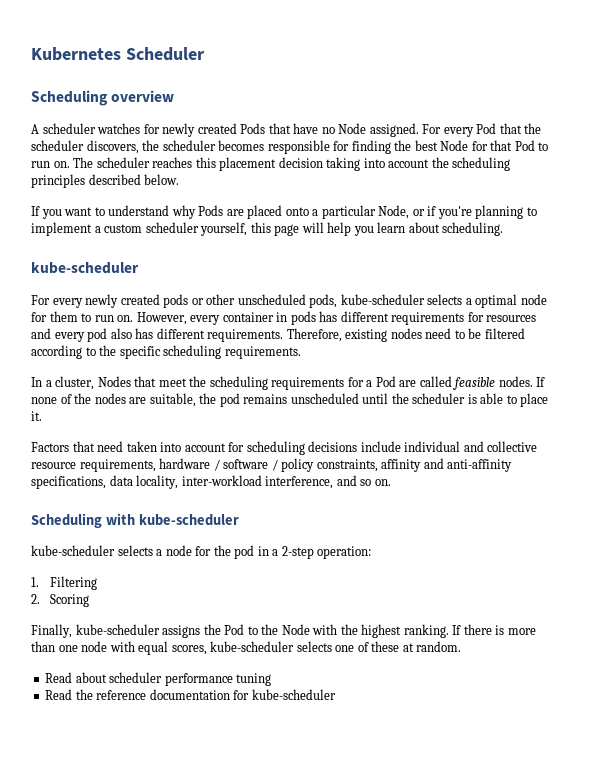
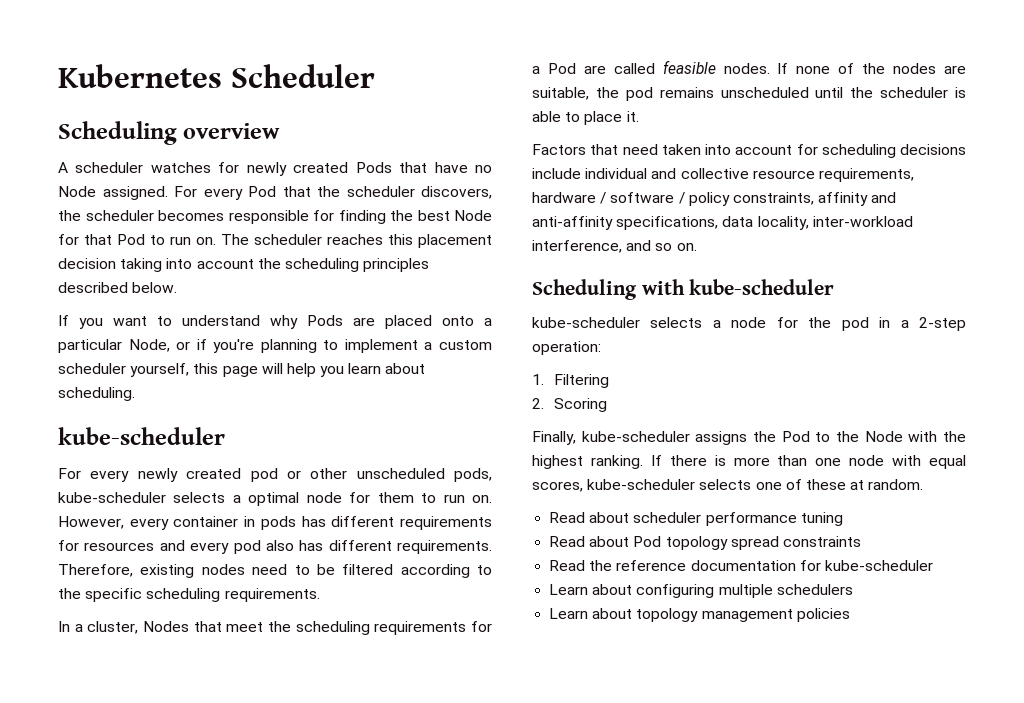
[163,294,189,308] pods -> [250,468,278,482] pod
(272, 679) none -> [549,536,861,550] // Read about Pod topology spread constraints
(336, 694) none -> [549,584,853,598] [549,608,850,622] // Learn about configuring multiple schedulers // Learn about topology management policies

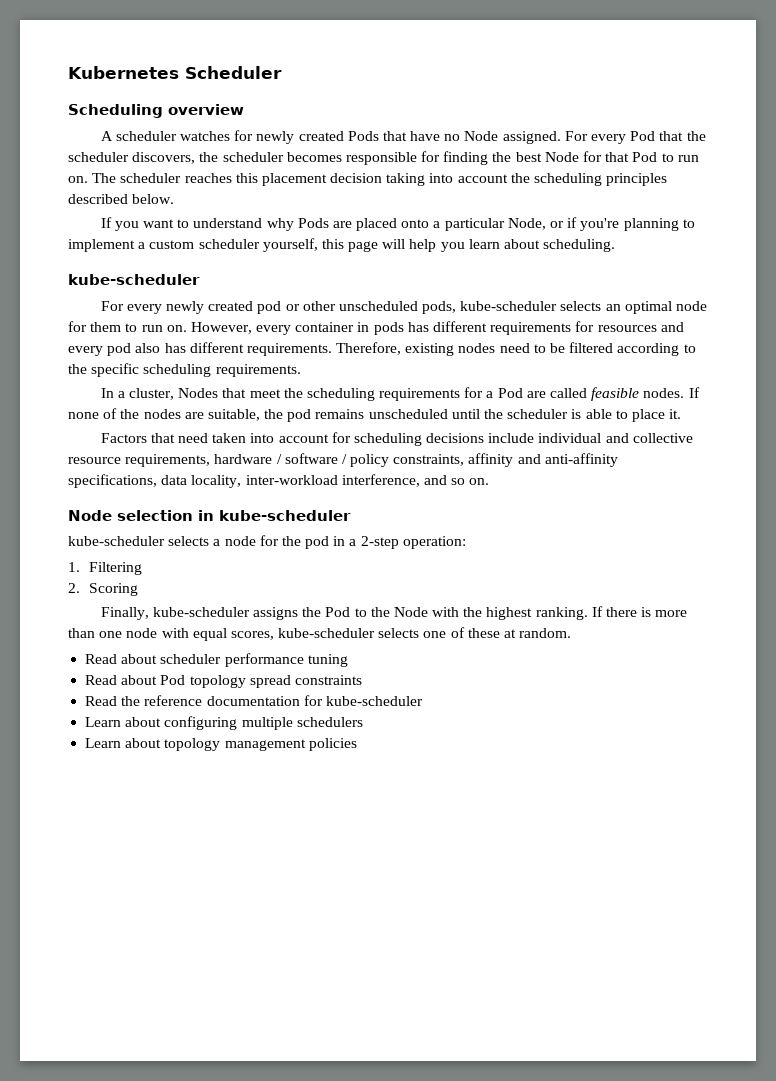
[232,495,241,503] a -> [605,304,621,311] an
[532,279,685,300] Scheduling with -> [68,510,214,521] Node selection in

